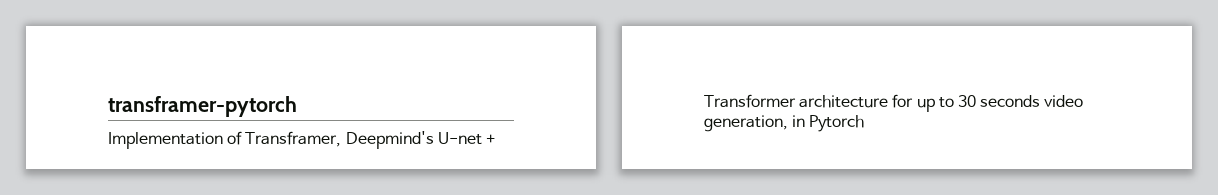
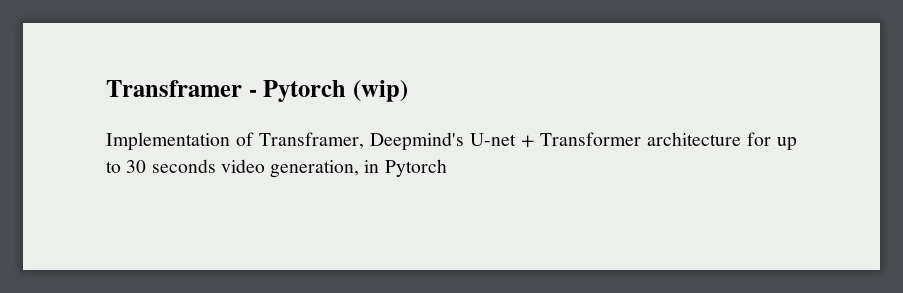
[108,96,297,117] transframer-pytorch -> [106,80,408,102] Transframer - Pytorch (wip)

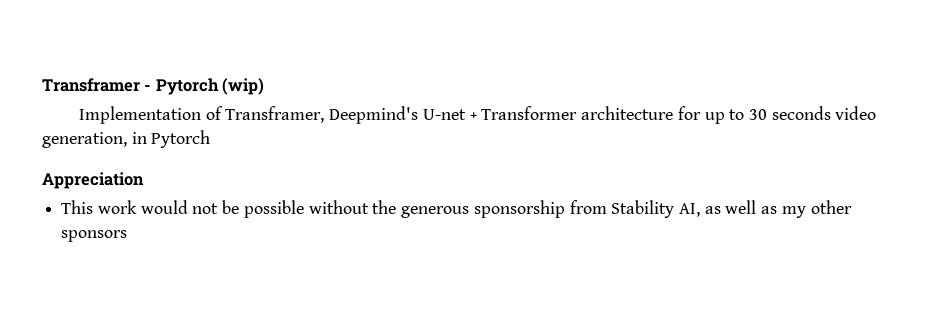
(447, 168) none -> [42,172,144,189] [61,200,852,218] [61,230,128,242] // Appreciation // This work would not be possible without the generous sponsorship from Stability AI, as well as my other sponsors

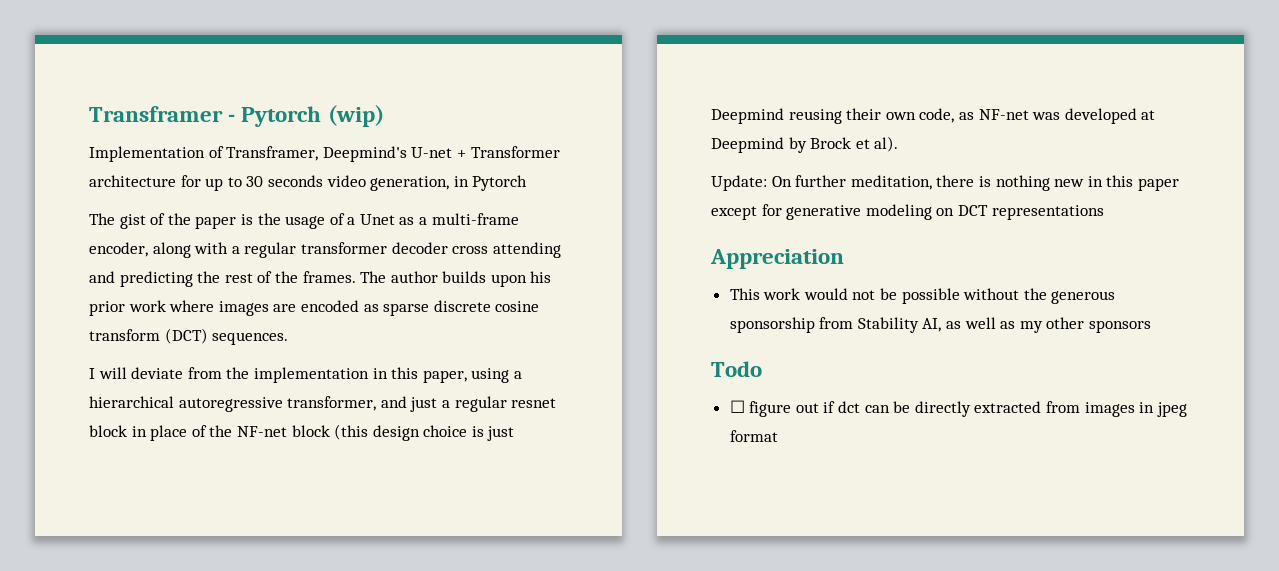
(211, 139) none -> [89,213,519,229] [89,242,561,258] [89,271,552,287] [89,300,540,316] [89,328,289,345] [89,367,522,383] [89,396,557,412] [89,424,515,441] [711,108,1156,124] [711,136,899,153] [711,175,1179,191] [711,204,1104,220] // The gist of the paper is the usage of a Unet as a multi-frame encoder, along with a regular transformer decoder cross attending and predicting the rest of the frames. The author builds upon his prior work where images are encoded as sparse discrete cosine transform (DCT) sequences. // I will deviate from the implementation in this paper, using a hierarchical autoregressive transformer, and just a regular resnet block in place of the NF-net block (this design choice is just Deepmind reusing their own code, as NF-net was developed at Deepmind by Brock et al). // Update: On further meditation, there is nothing new in this paper except for generative modeling on DCT representations
(128, 236) none -> [711,361,762,377] [729,400,1187,417] [729,430,778,442] // Todo // ☐ figure out if dct can be directly extracted from images in jpeg format

